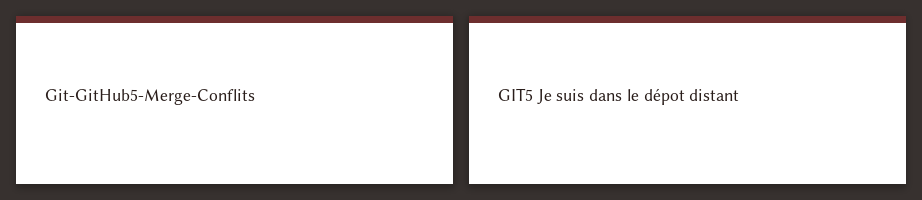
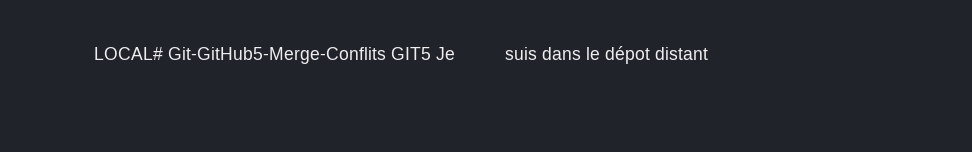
(45, 97) none -> [94,47,163,60] LOCAL#
(255, 97) // -> (386, 55) none

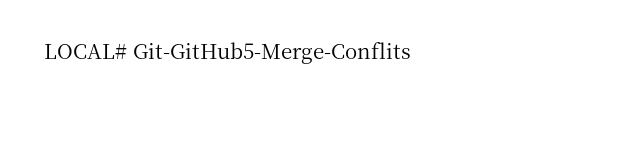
[391,46,708,64] GIT5 Je suis dans le dépot distant -> (411, 53) none

